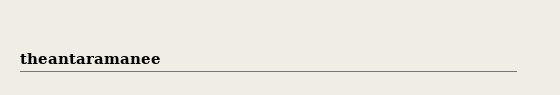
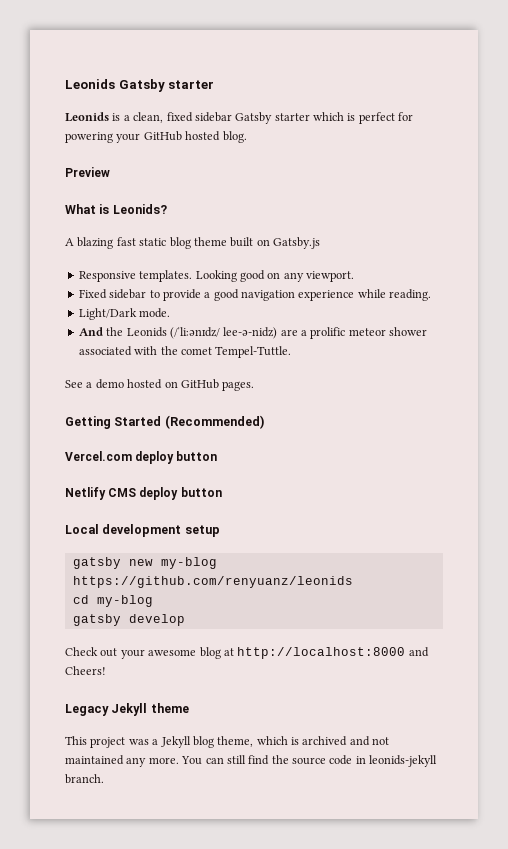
[20,53,161,64] theantaramanee -> [65,79,215,92] [65,112,414,124] [65,131,247,143] [65,167,110,177] [65,204,167,214] [65,237,320,249] [78,270,354,282] [78,289,432,301] [78,308,171,320] [78,327,428,339] [78,346,292,358] [65,379,255,391] [65,415,264,429] [65,451,218,464] [65,487,222,500] [65,524,220,537] [72,557,217,569] [72,576,353,588] [72,595,153,607] [72,614,185,626] [65,647,429,659] [65,666,106,675] [65,703,189,716] [65,736,390,748] [65,755,438,767] [65,774,104,784] Leonids Gatsby starter // Leonids is a clean, fixed sidebar Gatsby starter which is perfect for powering your GitHub hosted blog. // Preview // What is Leonids? // A blazing fast static blog theme built on Gatsby.js // Responsive templates. Looking good on any viewport. // Fixed sidebar to provide a good navigation experience while reading. // Light/Dark mode. // And the Leonids (/ˈliːənɪdz/ lee-ə-nidz) are a prolific meteor shower associated with the comet Tempel-Tuttle. // See a demo hosted on GitHub pages. // Getting Started (Recommended) // Vercel.com deploy button // Netlify CMS deploy button // Local development setup // gatsby new my-blog https://github.com/renyuanz/leonids // cd my-blog // gatsby develop // Check out your awesome blog at http://localhost:8000 and Cheers! // Legacy Jekyll theme // This project was a Jekyll blog theme, which is archived and not maintained any more. You can still find the source code in leonids-jekyll branch.

